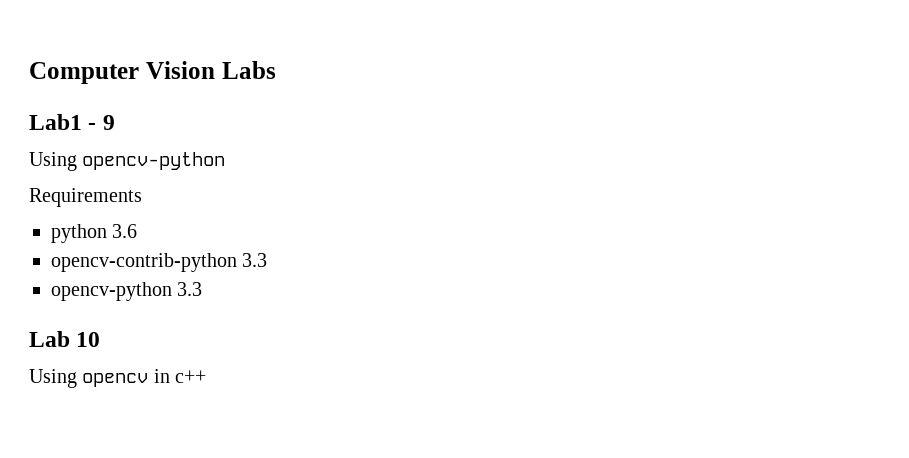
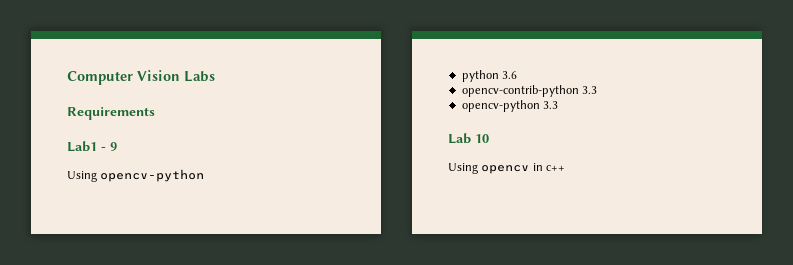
(276, 70) none -> [67,107,155,120] // Requirements
[29,188,142,207] // Requirements -> (205, 175) none

